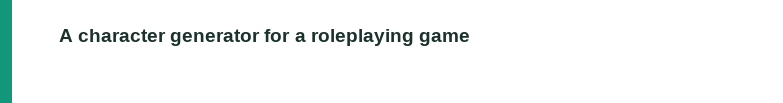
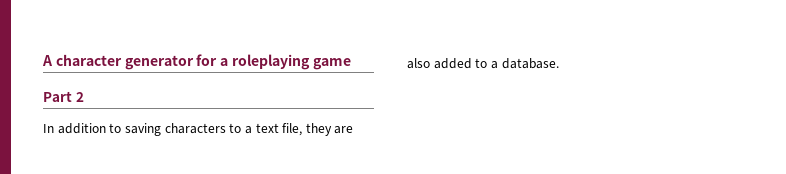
(470, 39) none -> [43,91,84,102] [43,123,354,136] [407,58,559,69] // Part 2 // In addition to saving characters to a text file, they are also added to a database.

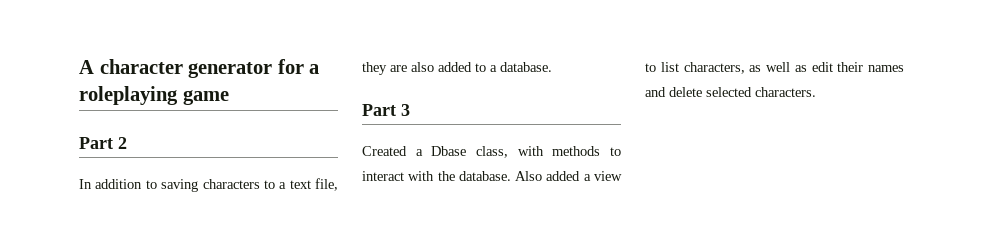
(559, 63) none -> [362,104,410,116] [362,146,621,158] [362,171,622,181] [645,62,904,74] [645,87,816,97] // Part 3 // Created a Dbase class, with methods to interact with the database. Also added a view to list characters, as well as edit their names and delete selected characters.

